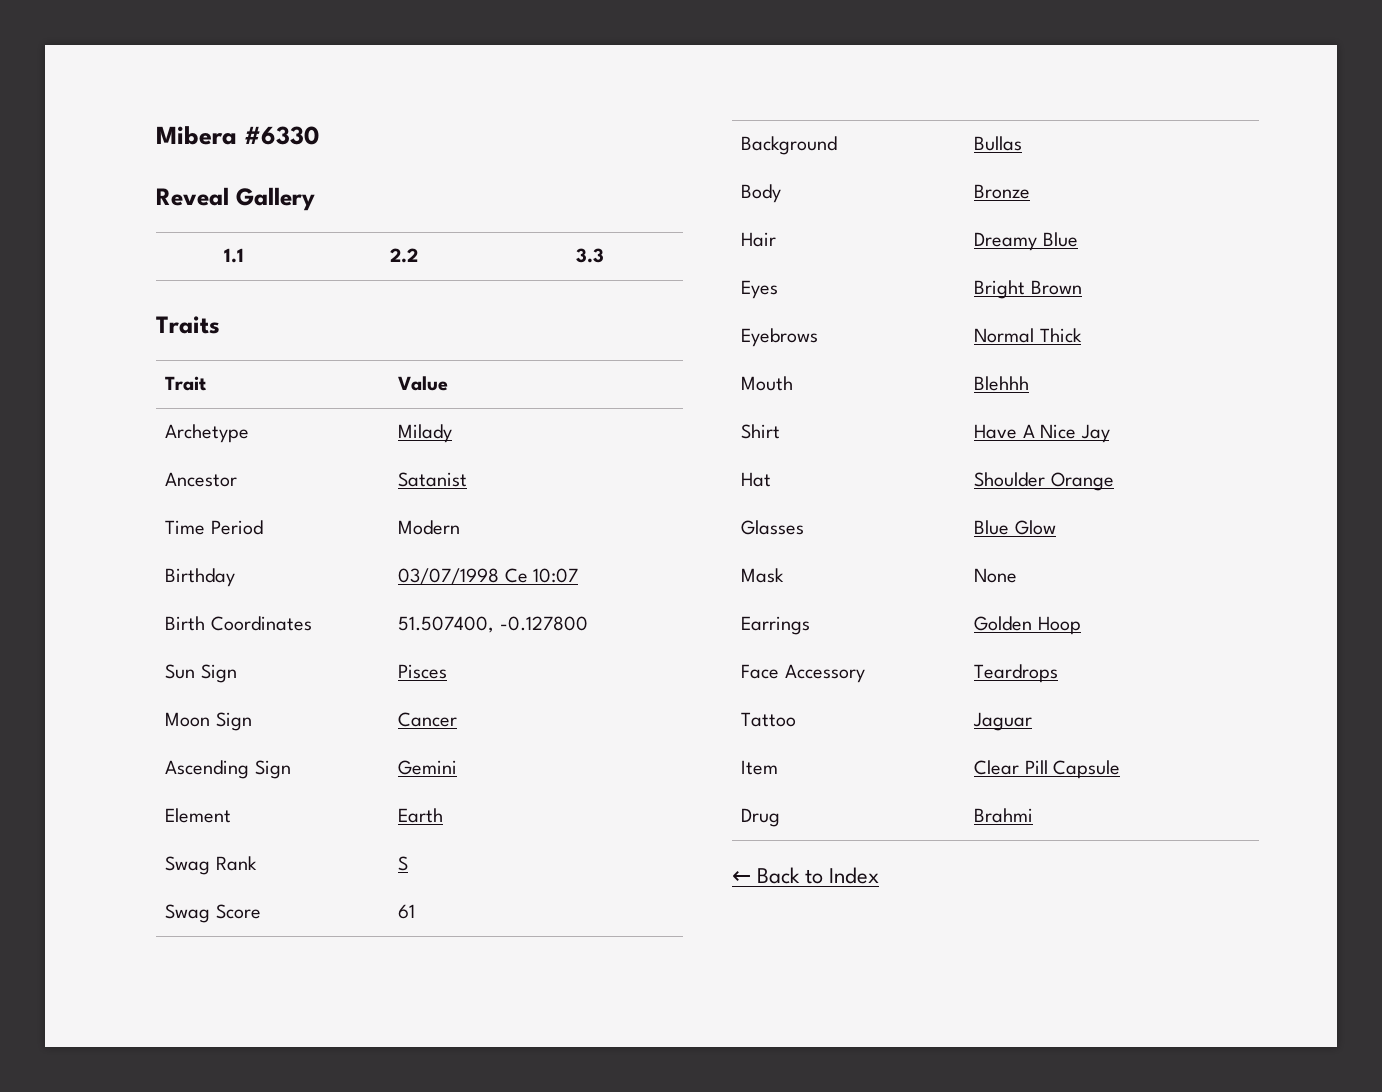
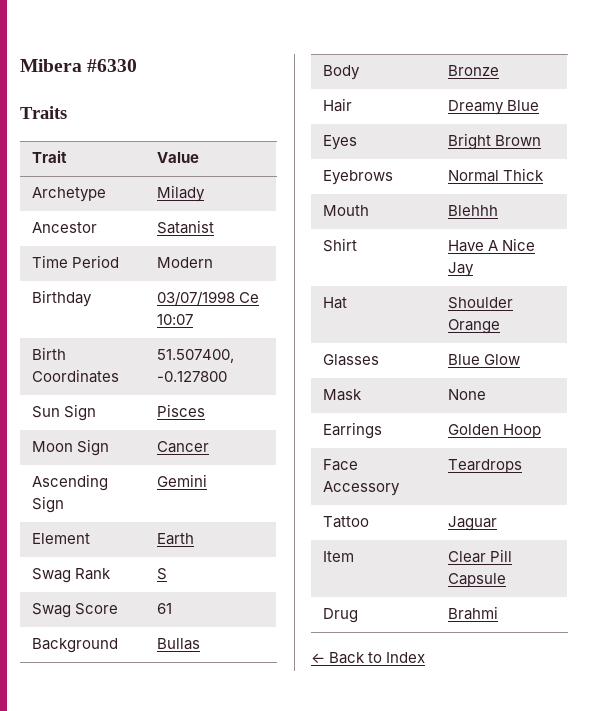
[156,187,315,211] [223,248,244,263] [389,248,418,263] [575,248,604,263] // Reveal Gallery // 1.1 | 2.2 | 3.3 -> (138, 65) none

